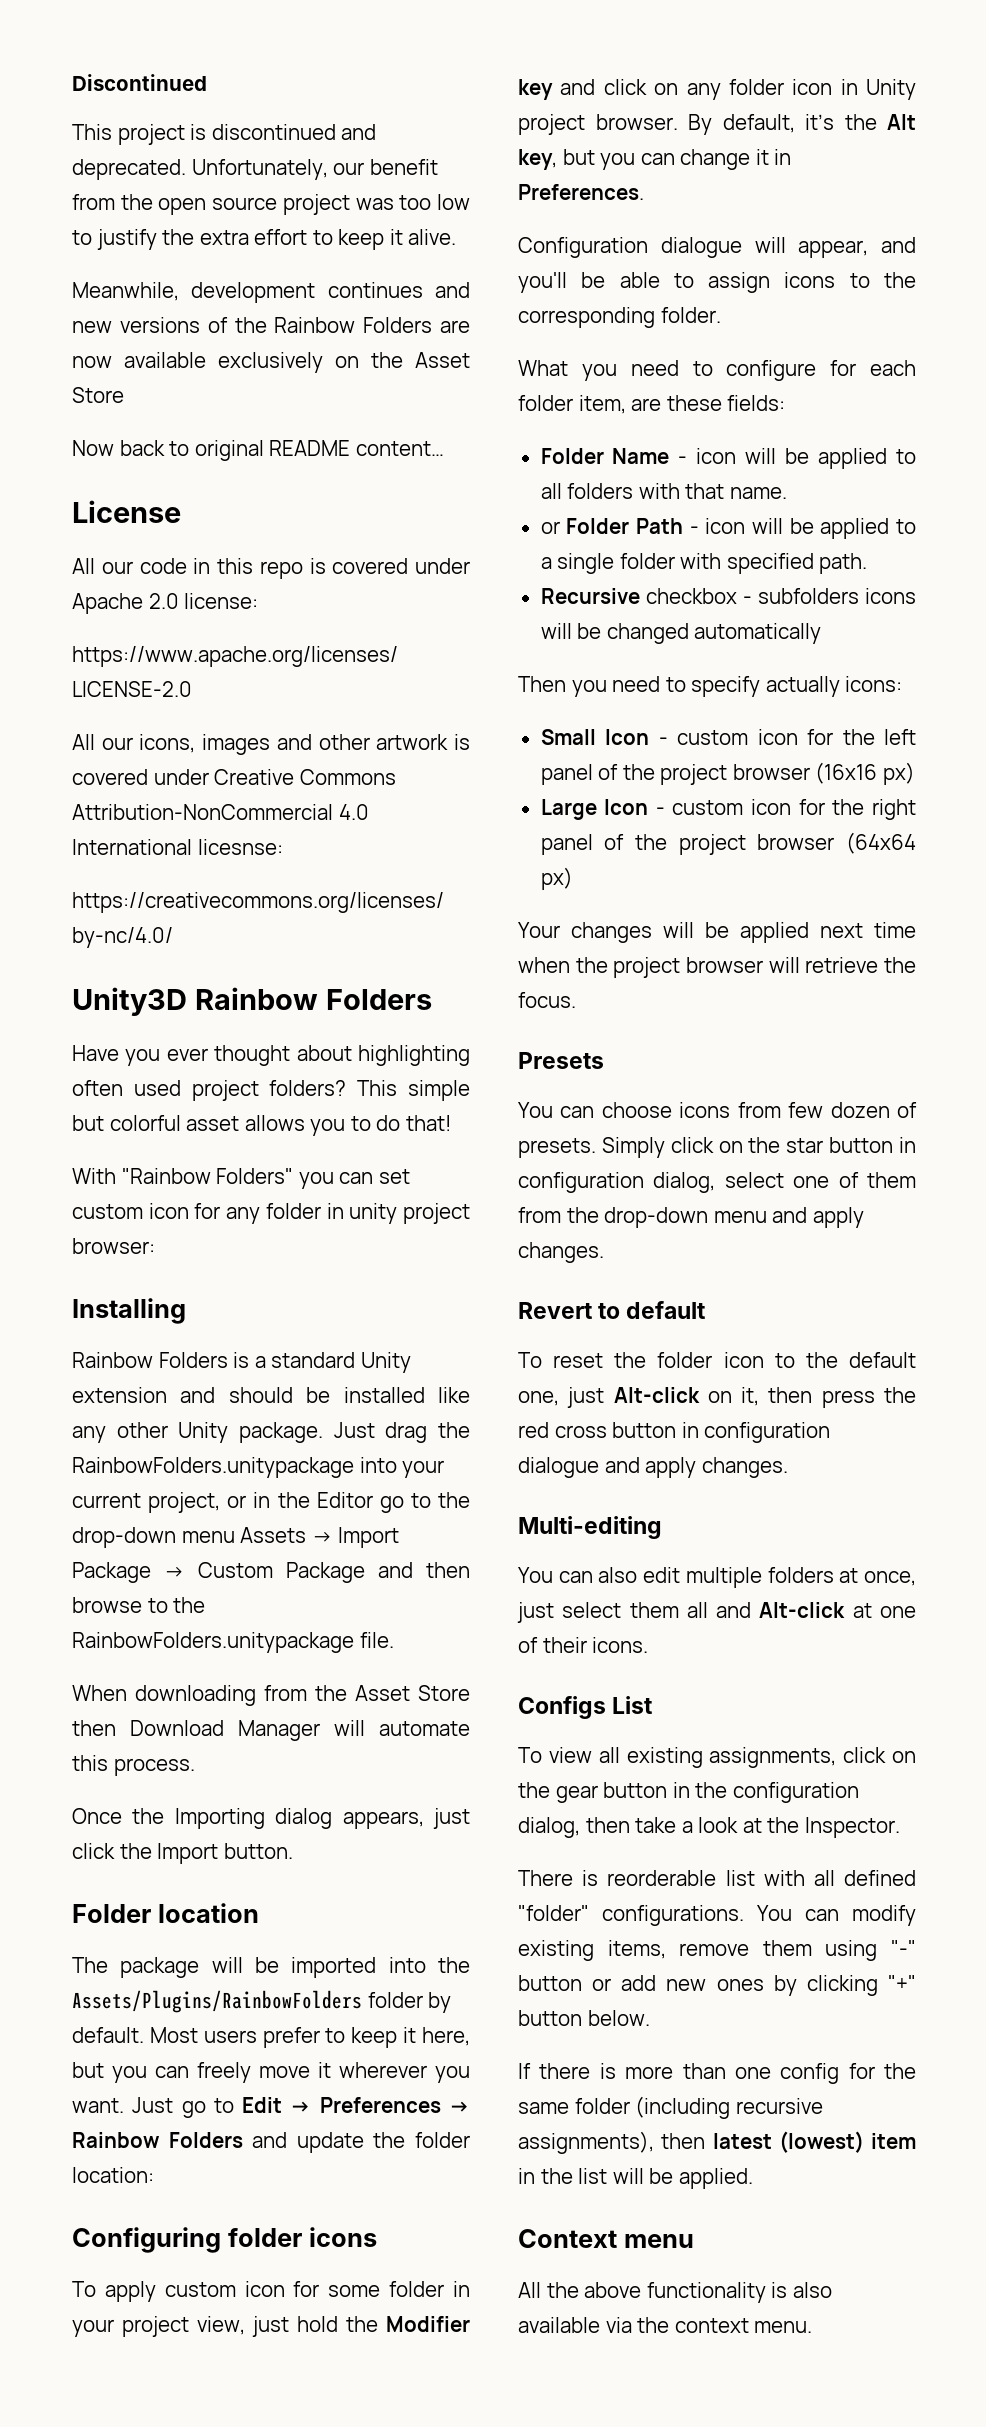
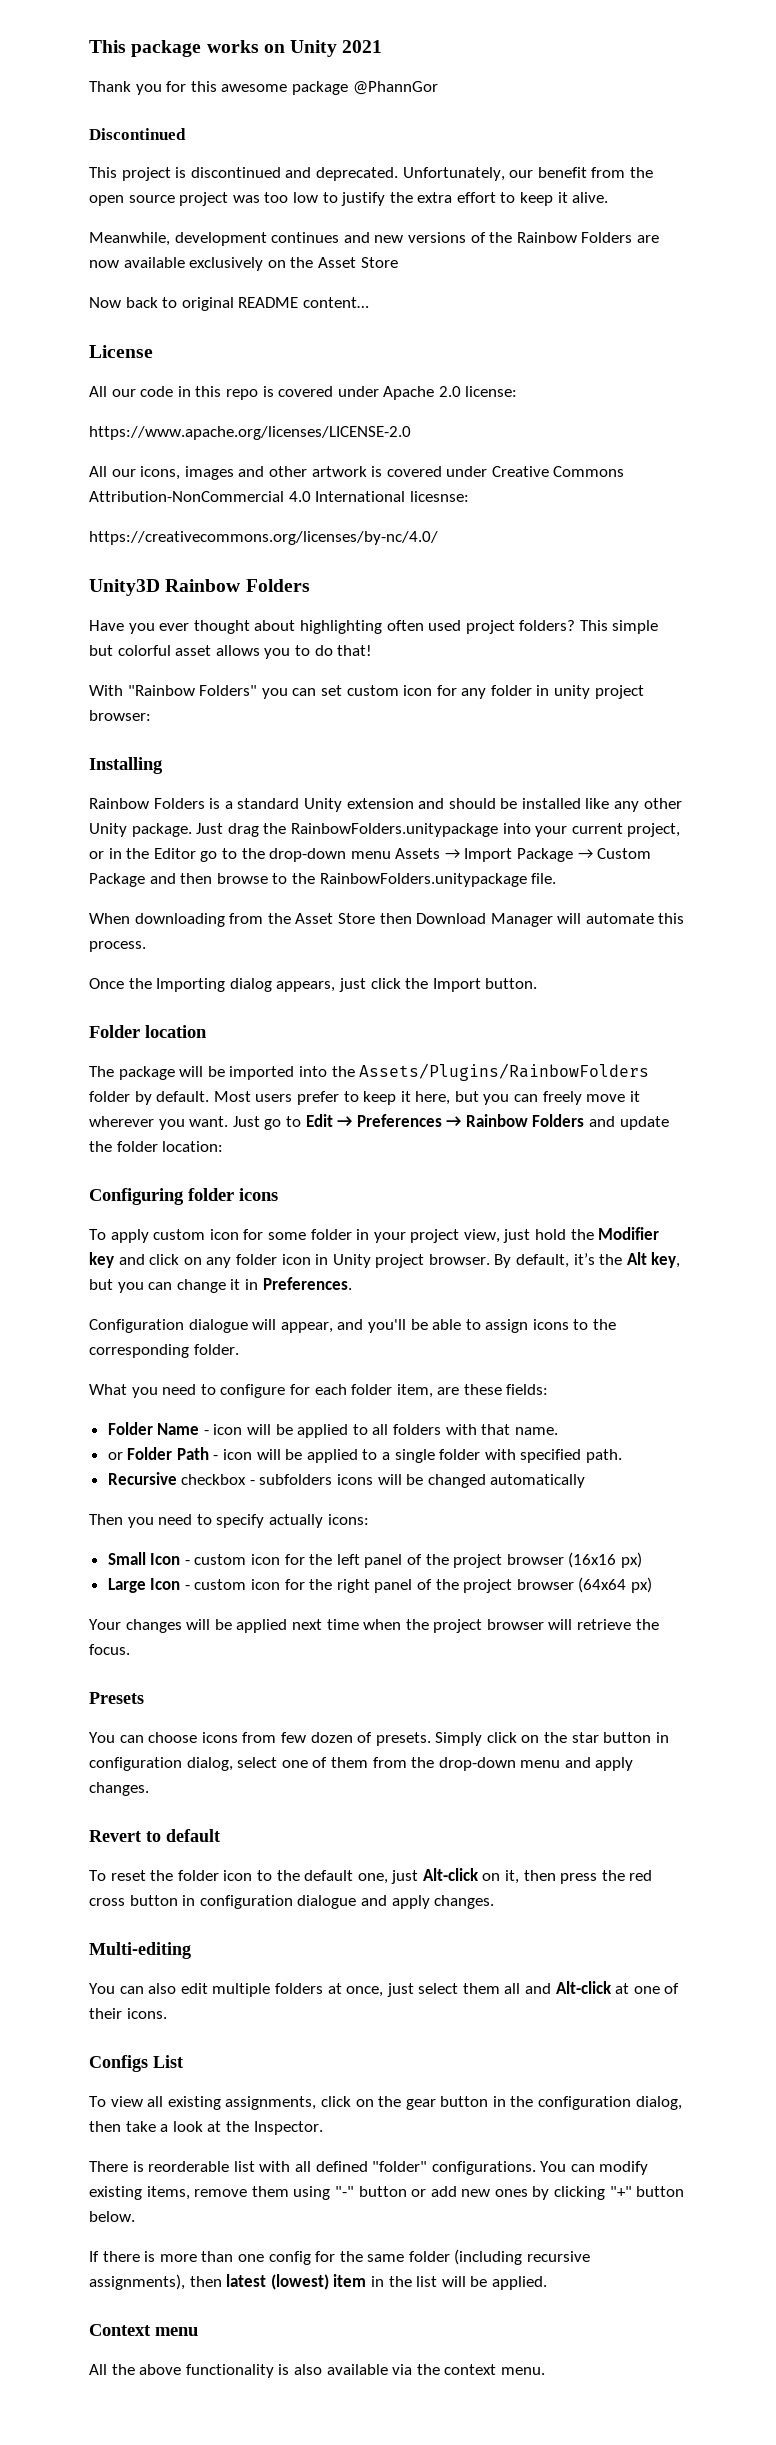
(72, 82) none -> [89,40,383,57] [89,81,438,95] This package works on Unity 2021 // Thank you for this awesome package @PhannGor //

